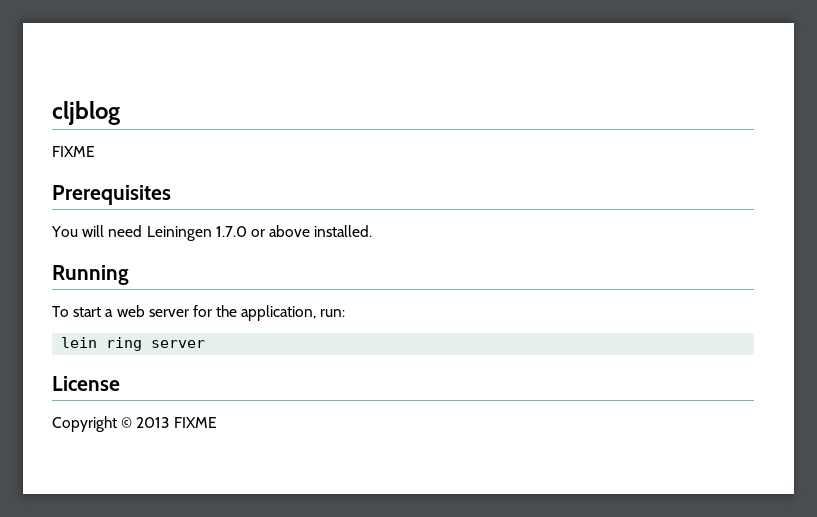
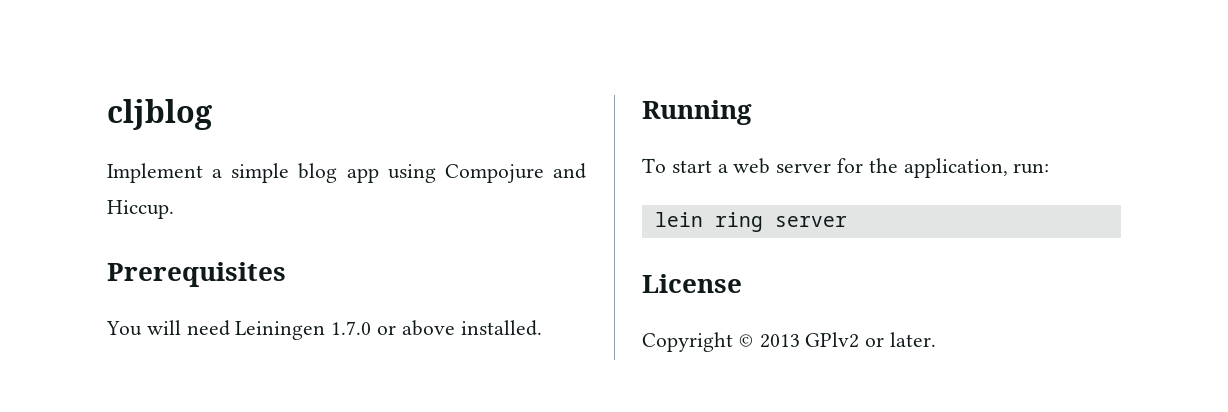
[52,146,95,157] FIXME -> [107,163,586,183] [107,200,174,219] Implement a simple blog app using Compojure and Hiccup.
[173,417,217,428] FIXME -> [805,332,937,348] GPlv2 or later.

